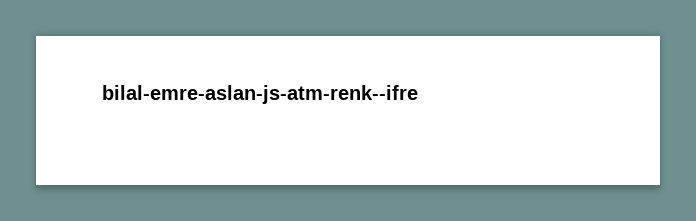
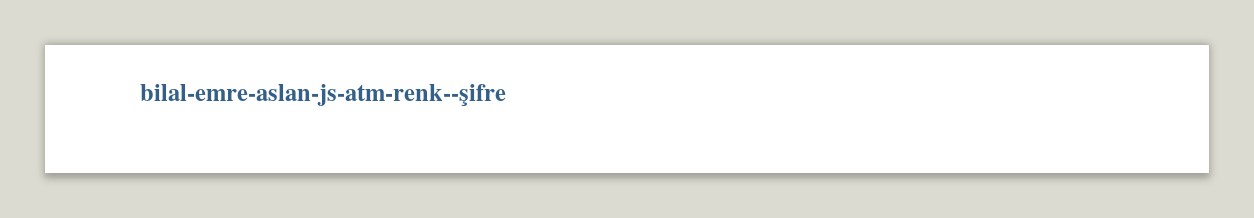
[102,85,418,104] bilal-emre-aslan-js-atm-renk--ifre -> [140,84,506,106] bilal-emre-aslan-js-atm-renk--şifre

